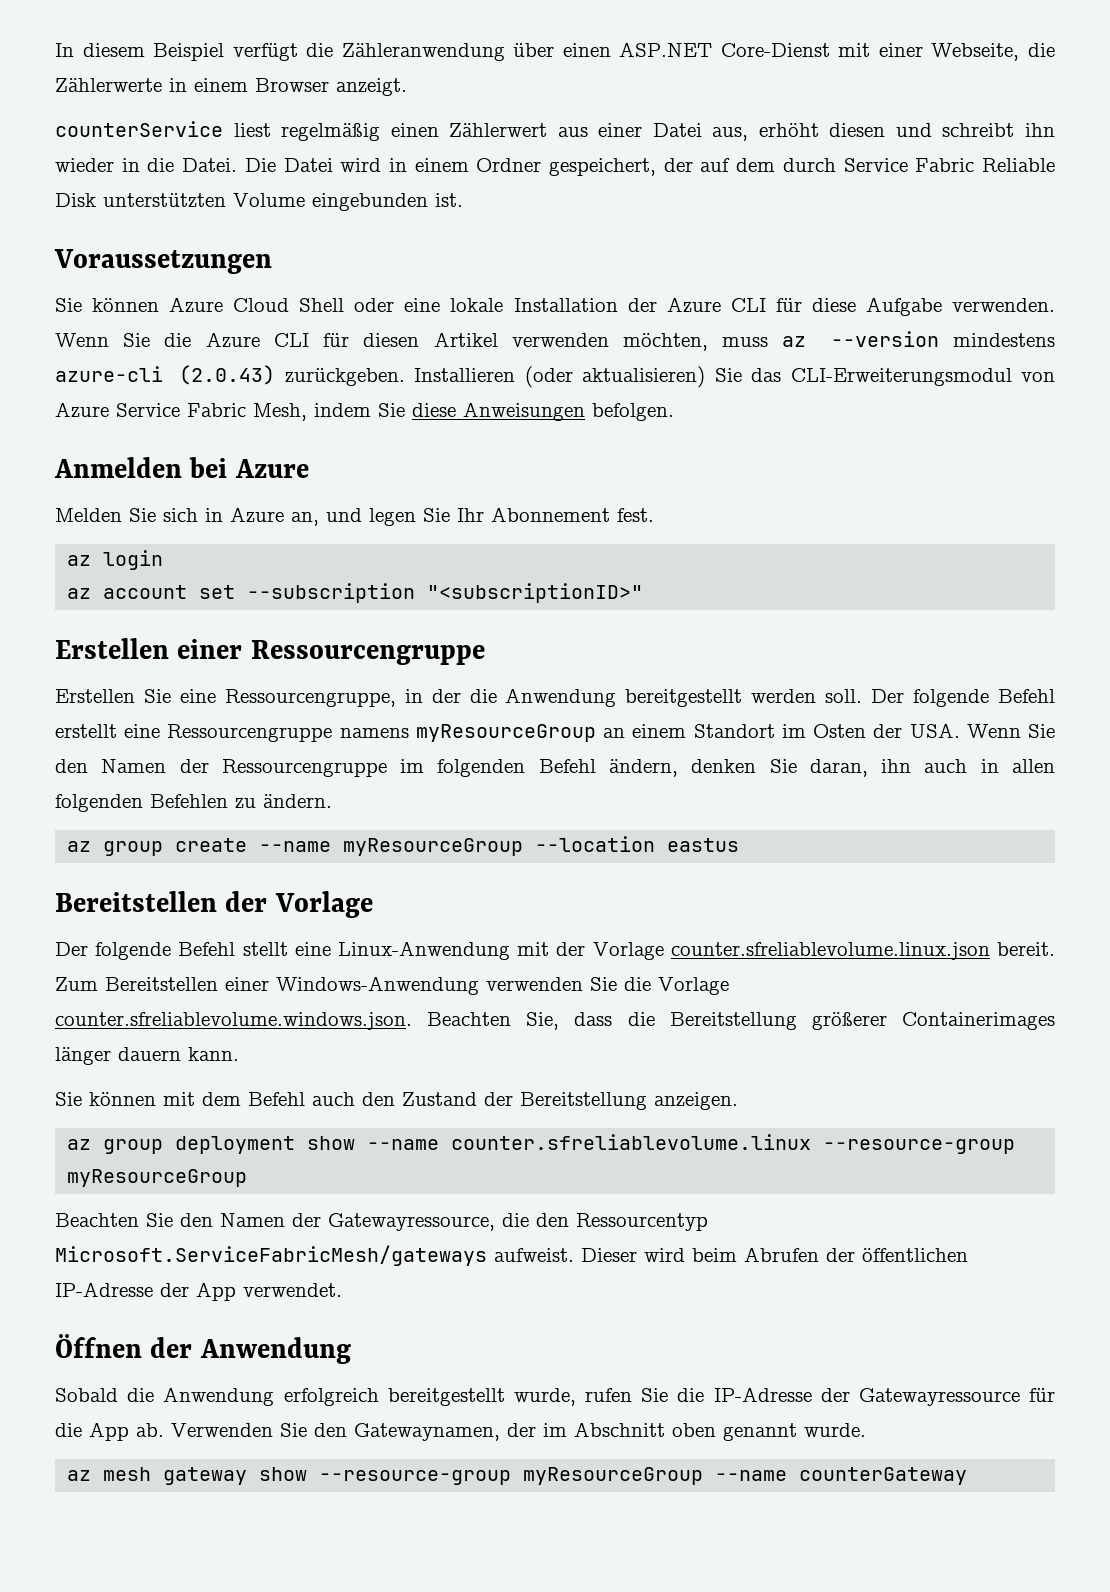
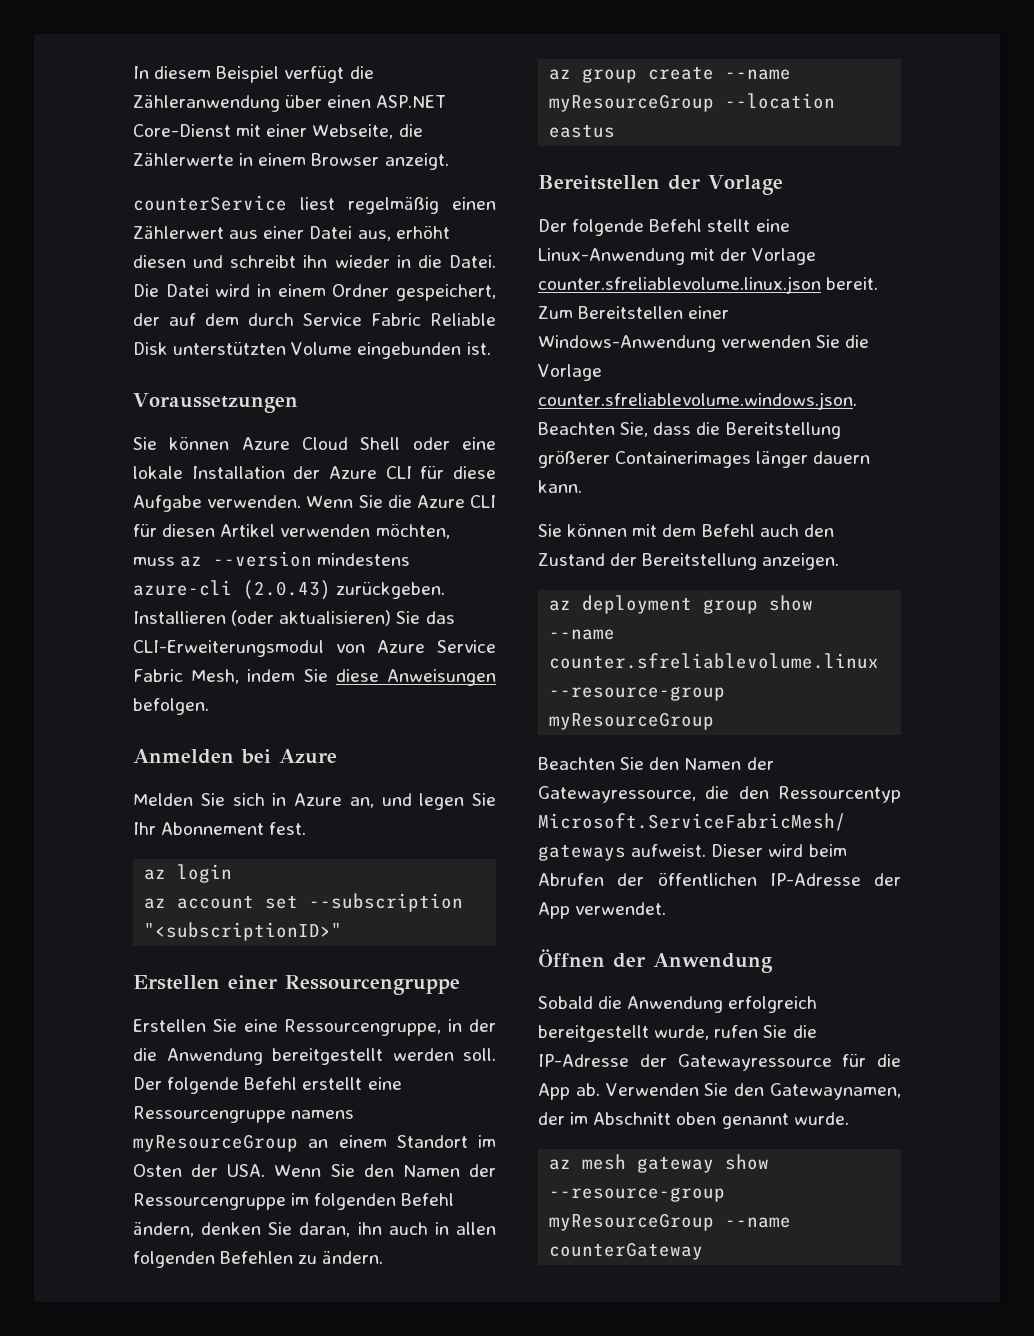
[103,1136,296,1154] group deployment -> [582,595,759,614] deployment group

